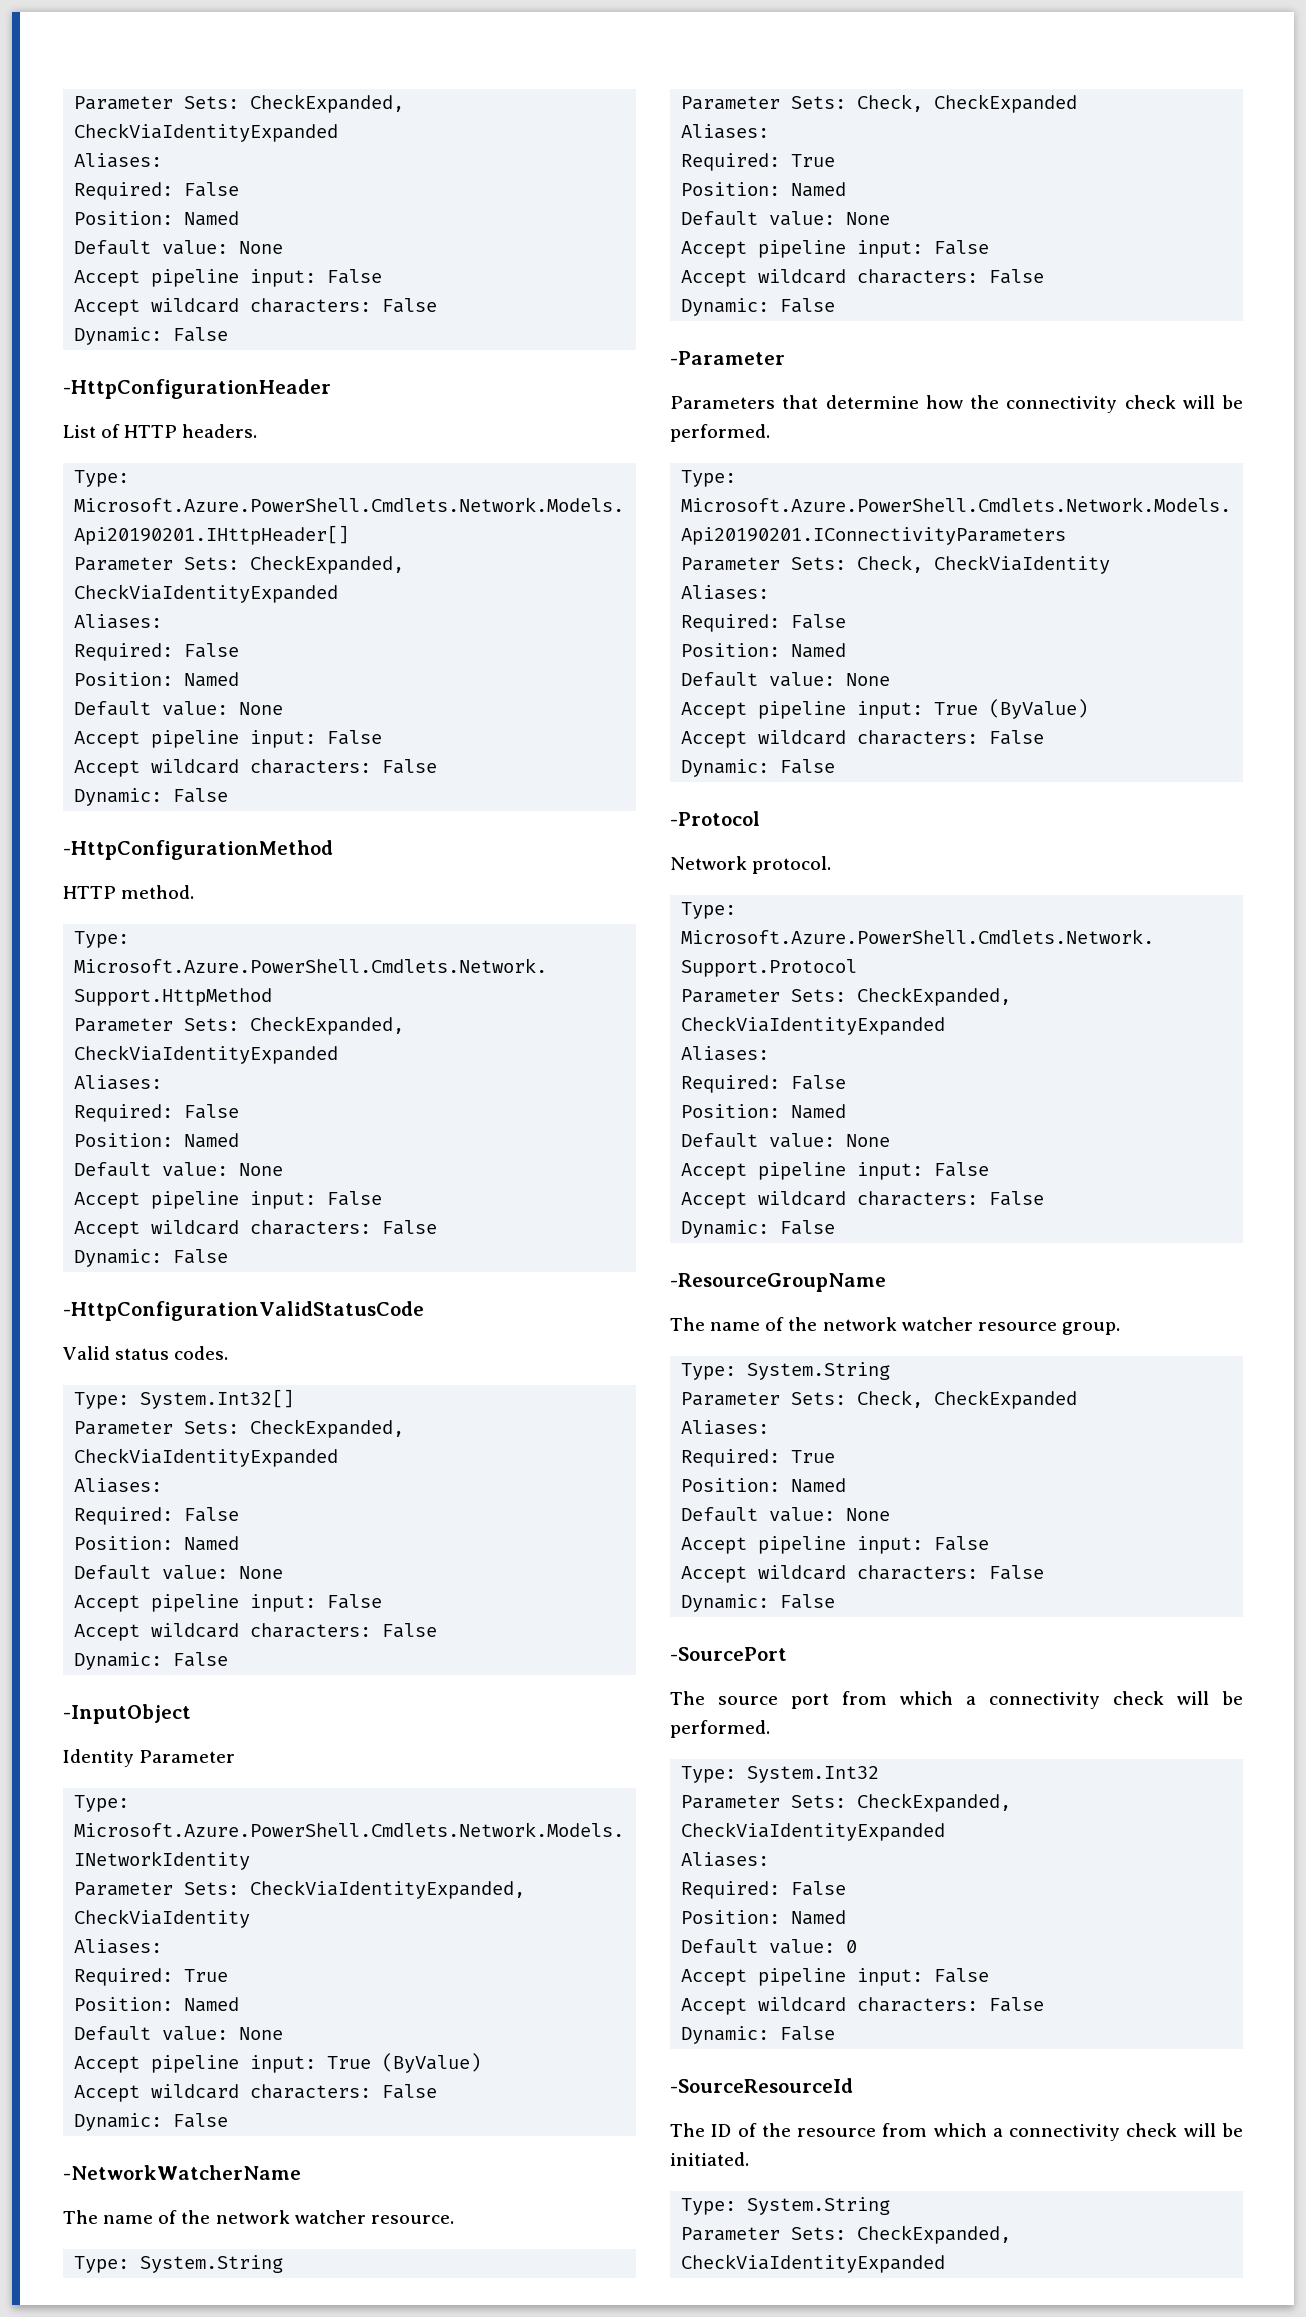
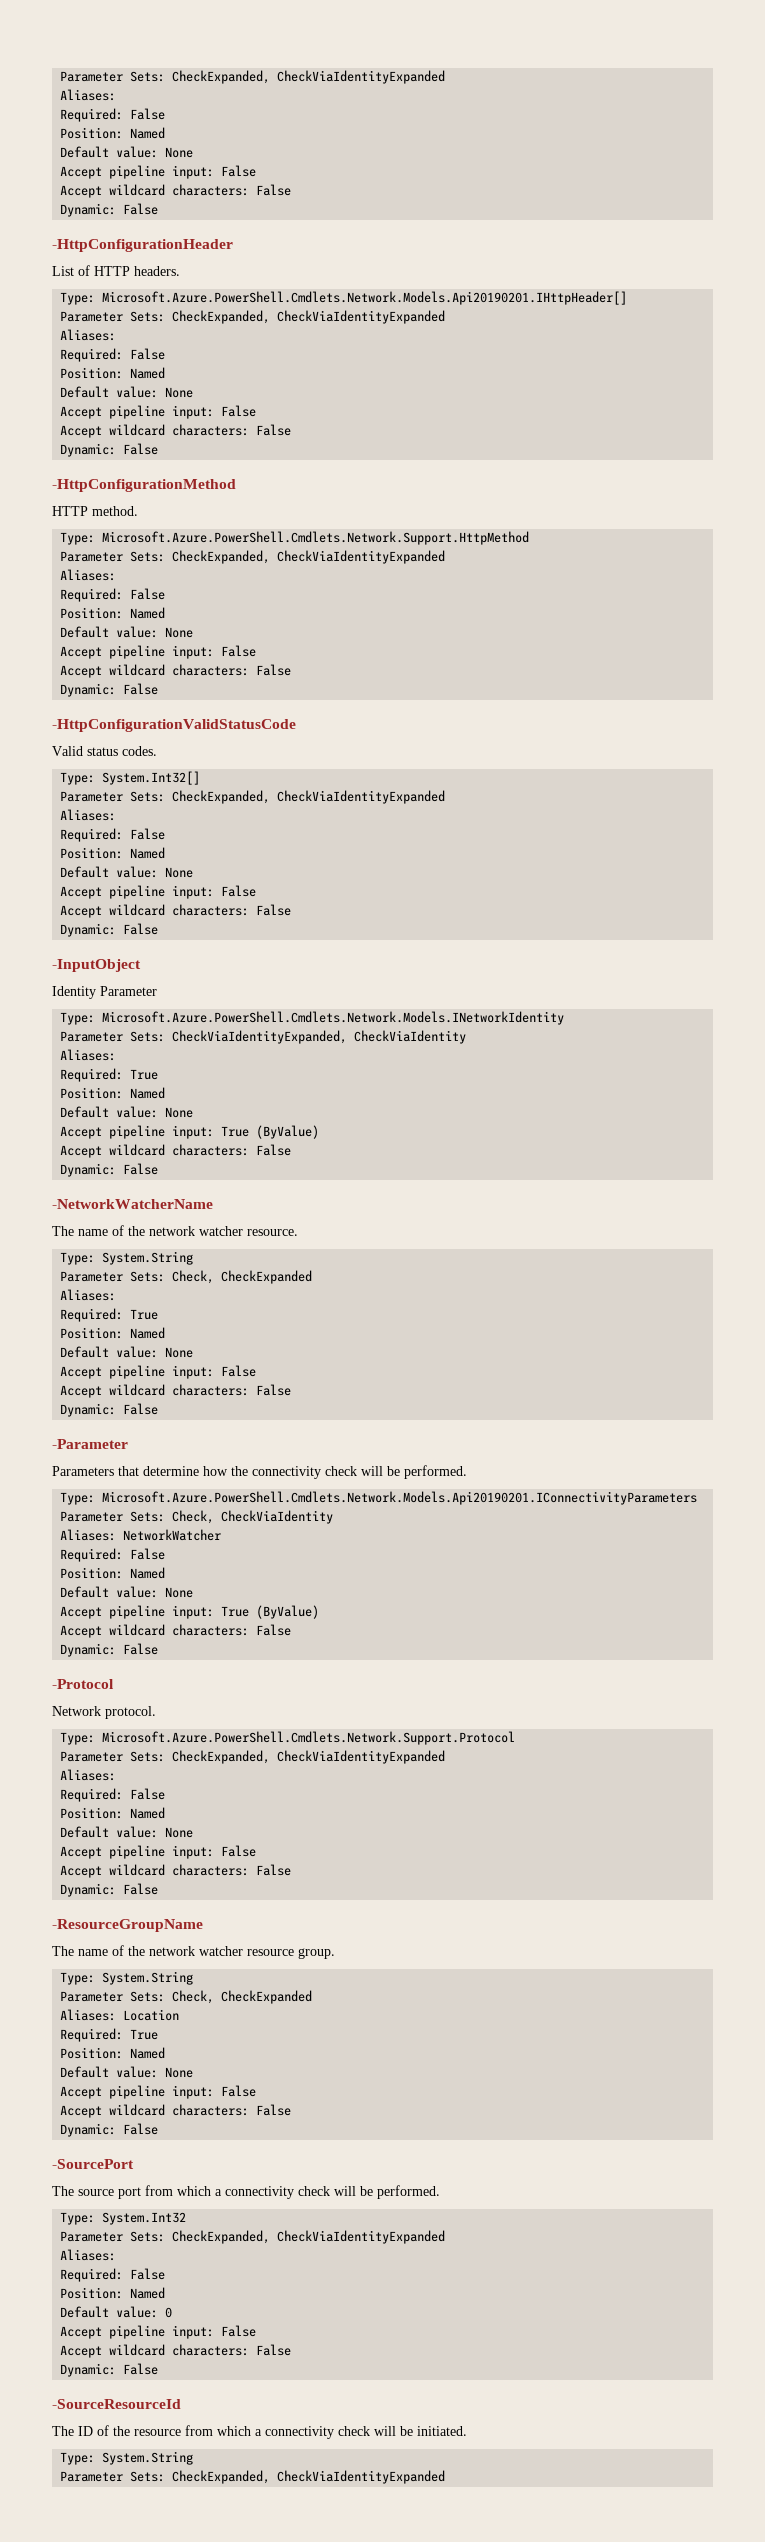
(770, 592) none -> [123,1529,222,1541] NetworkWatcher
(770, 1427) none -> [123,2009,180,2021] Location

